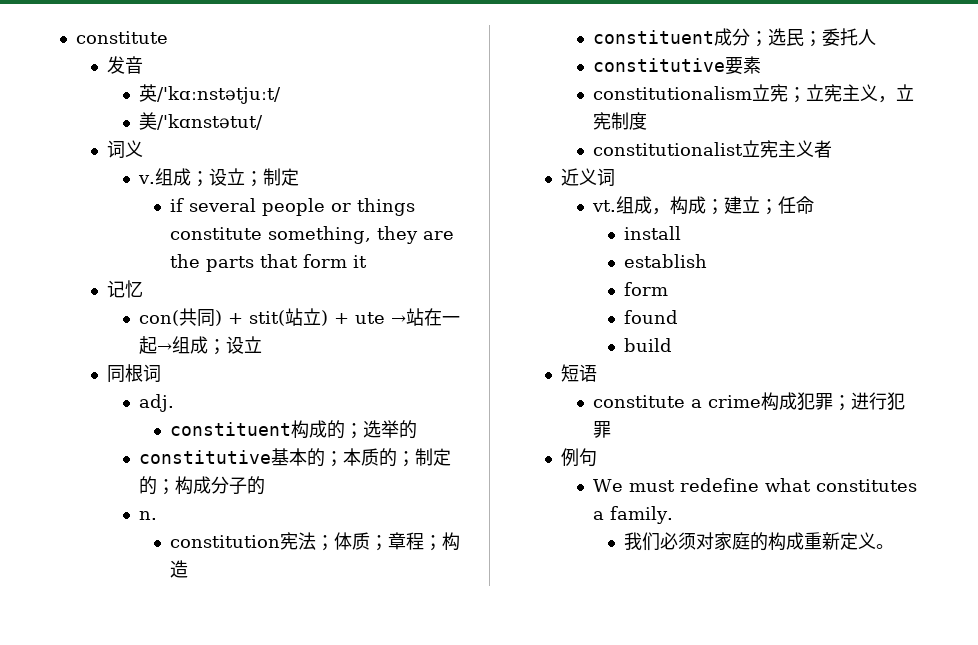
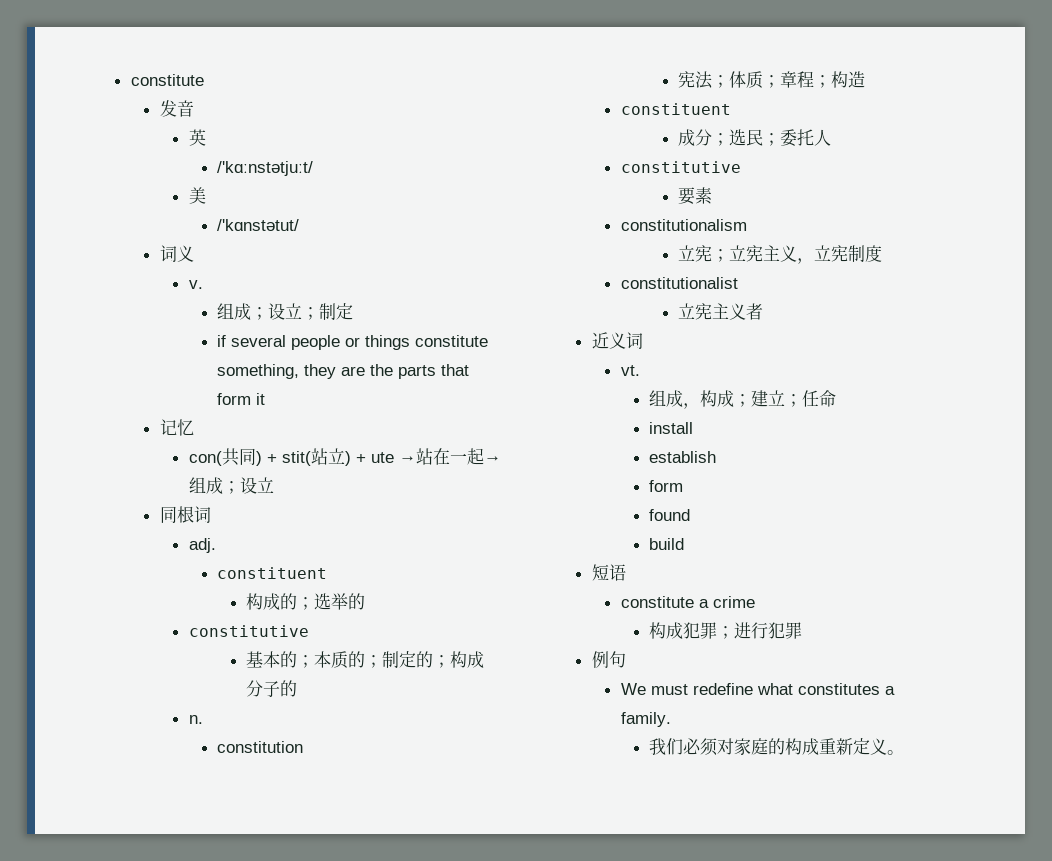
(157, 93) none -> (206, 137) //
(157, 121) none -> (206, 195) //
(155, 179) none -> (203, 284) //
(292, 429) none -> (328, 573) //
(271, 457) none -> (309, 631) //
(281, 541) none -> (304, 747) //
(714, 37) none -> (731, 109) //
(725, 65) none -> (741, 167) //
(752, 93) none -> (747, 225) //
(743, 149) none -> (738, 283) //
(616, 206) none -> (640, 370) //
(761, 401) none -> (755, 602) //

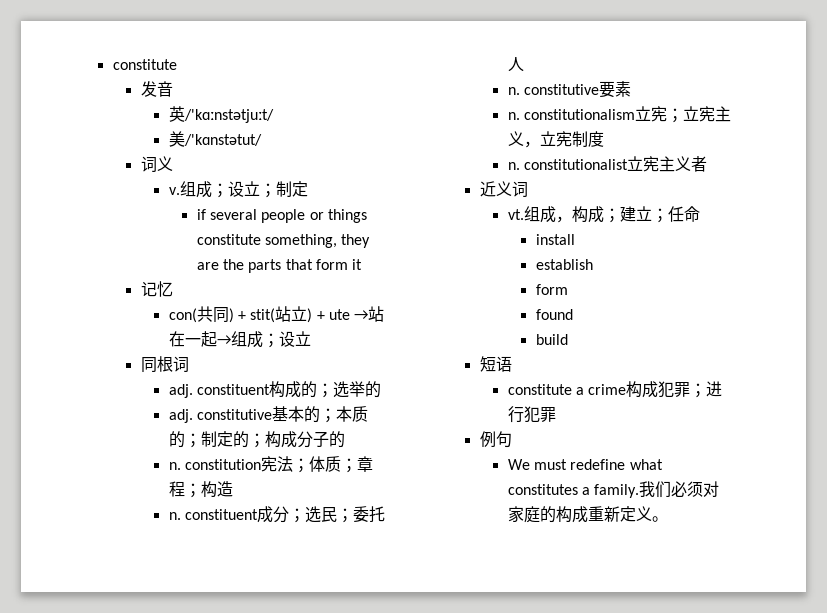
(206, 137) // -> (185, 114) none
(206, 195) // -> (185, 139) none
(203, 284) // -> (180, 191) none
[217,567,328,579] // constituent // -> [197,384,271,395] constituent
[188,625,309,637] constitutive // -> [168,409,273,423] adj. constitutive
(203, 719) // -> (181, 466) none
(304, 747) // -> (262, 464) none
[620,103,731,115] constituent // -> [168,509,259,520] n. constituent
[620,161,741,173] constitutive // -> [507,84,600,95] n. constitutive
(713, 195) none -> [507,112,520,120] n.
(747, 225) // -> (636, 114) none
(883, 253) none -> [507,162,520,170] n.
(738, 283) // -> (629, 164) none
(640, 370) // -> (524, 214) none
(755, 602) // -> (627, 389) none
(671, 719) // -> (640, 491) none

